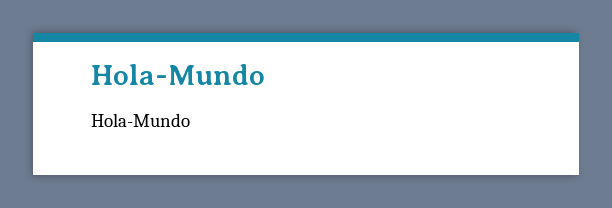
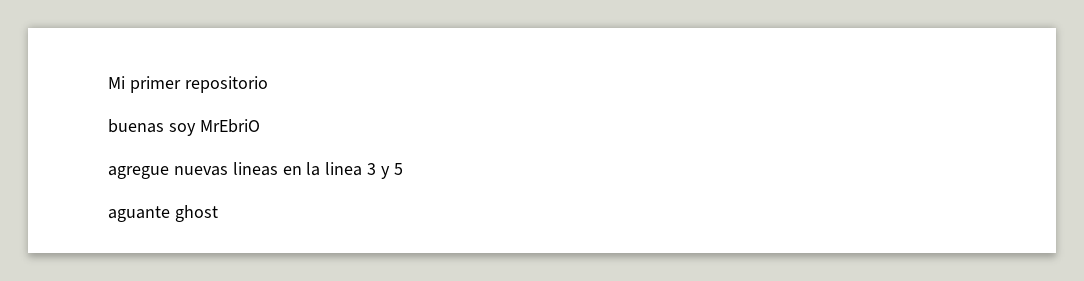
[91,64,265,85] [91,113,190,127] Hola-Mundo // Hola-Mundo -> [108,76,268,93] [108,119,260,136] [108,162,403,179] [108,205,218,222] Mi primer repositorio // buenas soy MrEbriO // agregue nuevas lineas en la linea 3 y 5 // aguante ghost

